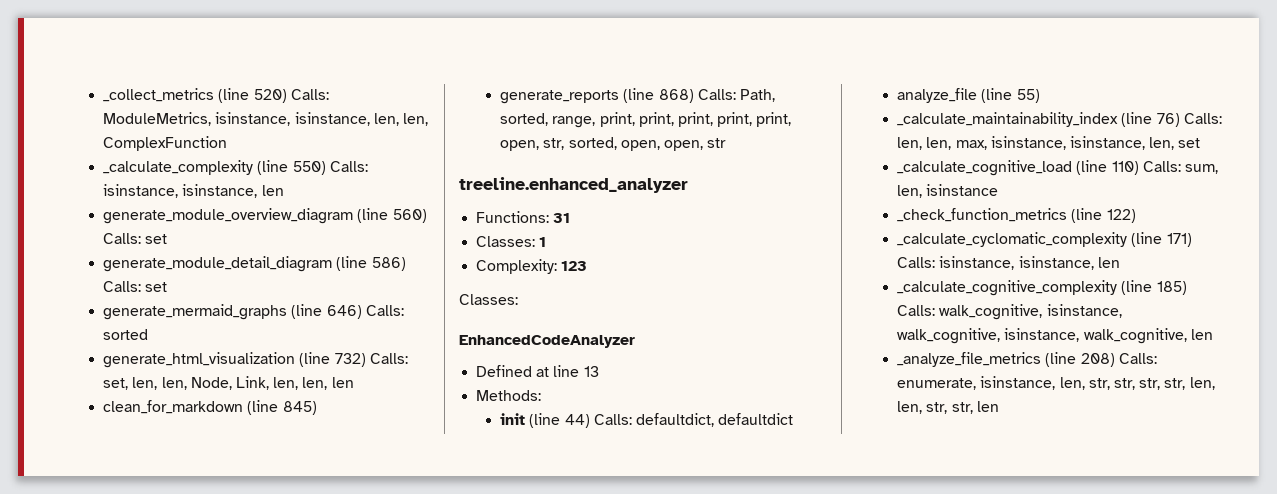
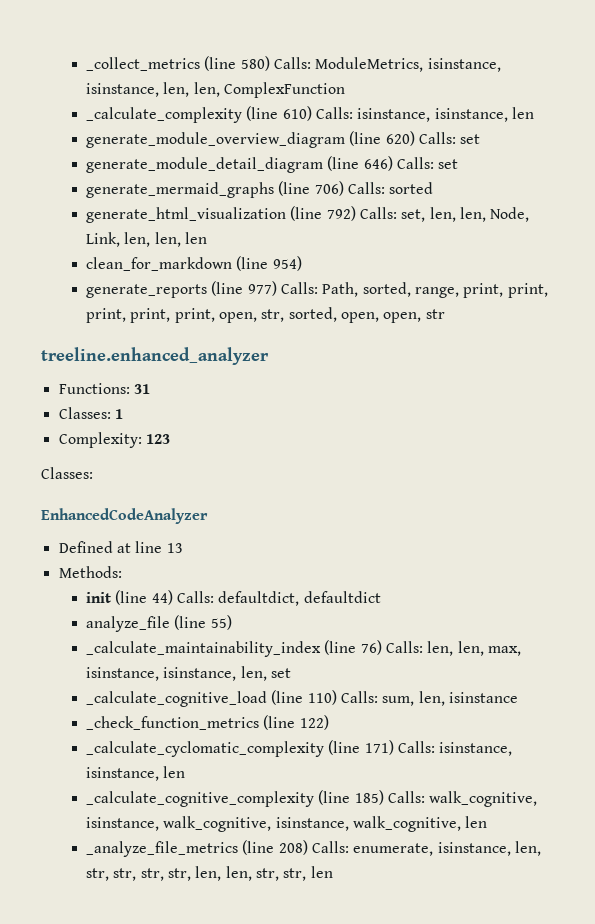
[253,89,287,103] 520) -> [240,56,270,71] 580)
[292,161,326,175] 550) -> [282,106,312,121] 610)
[392,209,427,223] 560) -> [385,131,415,146] 620)
[371,257,406,271] 586) -> [363,156,393,171] 646)
[326,305,362,319] 646) -> [314,181,344,196] 706)
[334,353,366,367] 732) -> [326,206,356,221] 792)
[282,401,317,415] 845) -> [272,256,302,271] 954)
[658,89,694,103] 868) -> [247,281,277,296] 977)

